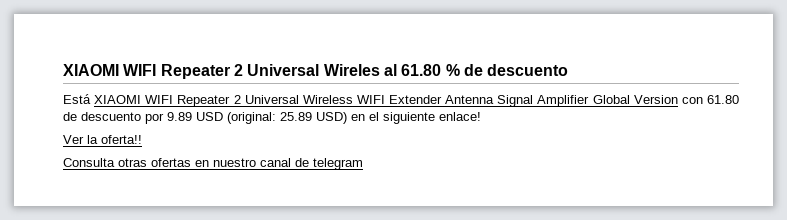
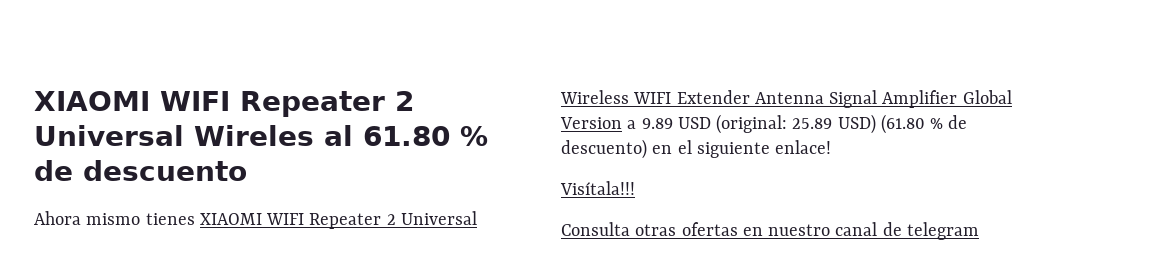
[63,94,91,104] Está -> [34,211,195,225] Ahora mismo tienes
[681,95,739,104] [63,112,164,124] con 61.80 de descuento por -> [627,120,637,129] a
(347, 118) none -> [880,114,968,134] [561,139,647,159] (61.80 % de descuento)
[63,135,142,144] Ver la oferta!! -> [560,181,635,195] Visítala!!!

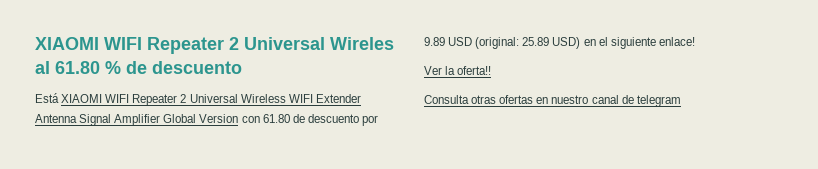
[34,211,195,225] Ahora mismo tienes -> [35,93,59,103] Está
[627,120,637,129] a -> [241,114,378,126] con 61.80 de descuento por
[880,114,968,134] [561,139,647,159] (61.80 % de descuento) -> (581, 43) none
[560,181,635,195] Visítala!!! -> [424,66,492,75] Ver la oferta!!

